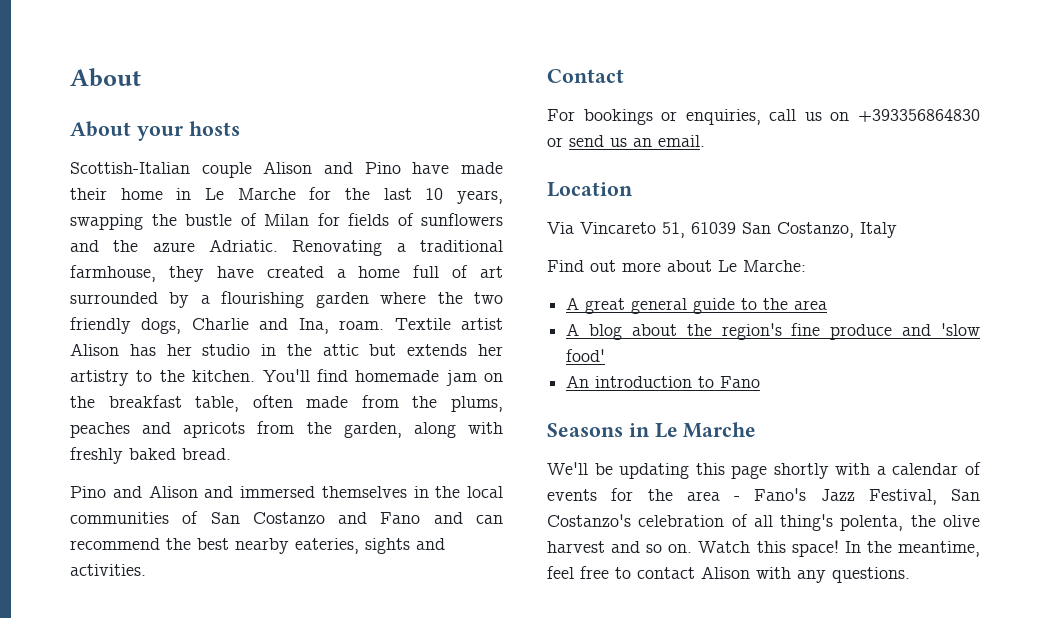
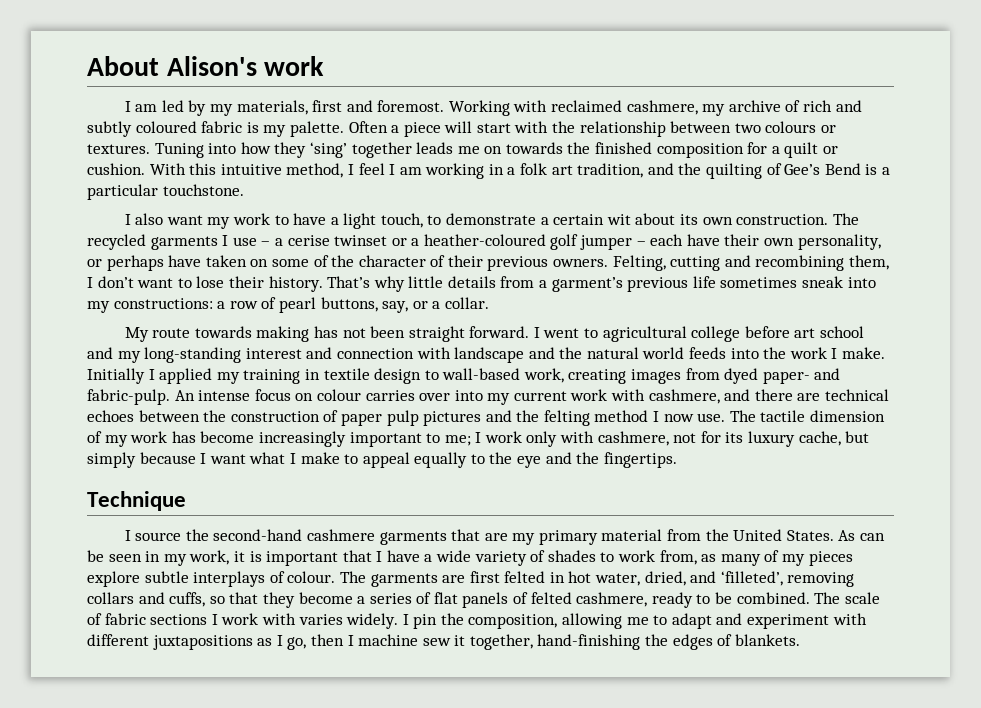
[70,68,141,87] [70,121,240,141] [70,161,504,178] [70,187,504,204] [70,213,503,230] [70,239,503,256] [70,265,503,282] [70,291,503,308] [70,317,503,334] [70,343,503,356] [70,369,503,386] [70,395,503,412] [70,421,504,438] [70,447,231,464] [70,485,503,498] [70,511,503,524] [70,538,445,554] [70,564,146,576] [547,69,624,83] [547,109,980,125] [547,135,705,147] [547,182,633,197] [547,222,897,238] [547,260,806,272] [566,297,828,314] [566,323,980,340] [566,349,606,362] [566,375,761,388] [547,422,757,438] [547,462,981,479] [547,488,980,505] [547,514,980,531] [547,540,980,557] [547,566,910,583] About // About your hosts // Scottish-Italian couple Alison and Pino have made their home in Le Marche for the last 10 years, swapping the bustle of Milan for fields of sunflowers and the azure Adriatic. Renovating a traditional farmhouse, they have created a home full of art surrounded by a flourishing garden where the two friendly dogs, Charlie and Ina, roam. Textile artist Alison has her studio in the attic but extends her artistry to the kitchen. You'll find homemade jam on the breakfast table, often made from the plums, peaches and apricots from the garden, along with freshly baked bread. // Pino and Alison and immersed themselves in the local communities of San Costanzo and Fano and can recommend the best nearby eateries, sights and activities. // Contact // For bookings or enquiries, call us on +393356864830 or send us an email. // Location // Via Vincareto 51, 61039 San Costanzo, Italy // Find out more about Le Marche: // A great general guide to the area // A blog about the region's fine produce and 'slow food' // An introduction to Fano // Seasons in Le Marche // We'll be updating this page shortly with a calendar of events for the area - Fano's Jazz Festival, San Costanzo's celebration of all thing's polenta, the olive harvest and so on. Watch this space! In the meantime, feel free to contact Alison with any questions. -> [87,56,325,76] [124,100,862,116] [87,121,837,137] [87,142,839,158] [87,163,890,179] [87,184,244,200] [124,213,859,229] [87,234,881,250] [87,255,890,271] [87,276,876,292] [87,297,489,313] [124,326,865,342] [87,347,886,363] [87,368,841,384] [87,389,890,405] [87,410,886,426] [87,431,870,447] [87,452,677,468] [87,491,186,511] [124,529,886,545] [87,550,853,566] [87,571,855,587] [87,592,880,608] [87,613,867,629] [87,634,800,650] About Alison's work // I am led by my materials, first and foremost. Working with reclaimed cashmere, my archive of rich and subtly coloured fabric is my palette. Often a piece will start with the relationship between two colours or textures. Tuning into how they ‘sing’ together leads me on towards the finished composition for a quilt or cushion. With this intuitive method, I feel I am working in a folk art tradition, and the quilting of Gee’s Bend is a particular touchstone. // I also want my work to have a light touch, to demonstrate a certain wit about its own construction. The recycled garments I use – a cerise twinset or a heather-coloured golf jumper – each have their own personality, or perhaps have taken on some of the character of their previous owners. Felting, cutting and recombining them, I don’t want to lose their history. That’s why little details from a garment’s previous life sometimes sneak into my constructions: a row of pearl buttons, say, or a collar. // My route towards making has not been straight forward. I went to agricultural college before art school and my long-standing interest and connection with landscape and the natural world feeds into the work I make. Initially I applied my training in textile design to wall-based work, creating images from dyed paper- and fabric-pulp. An intense focus on colour carries over into my current work with cashmere, and there are technical echoes between the construction of paper pulp pictures and the felting method I now use. The tactile dimension of my work has become increasingly important to me; I work only with cashmere, not for its luxury cache, but simply because I want what I make to appeal equally to the eye and the fingertips. // Technique // I source the second-hand cashmere garments that are my primary material from the United States. As can be seen in my work, it is important that I have a wide variety of shades to work from, as many of my pieces explore subtle interplays of colour. The garments are first felted in hot water, dried, and ‘filleted’, removing collars and cuffs, so that they become a series of flat panels of felted cashmere, ready to be combined. The scale of fabric sections I work with varies widely. I pin the composition, allowing me to adapt and experiment with different juxtapositions as I go, then I machine sew it together, hand-finishing the edges of blankets.

